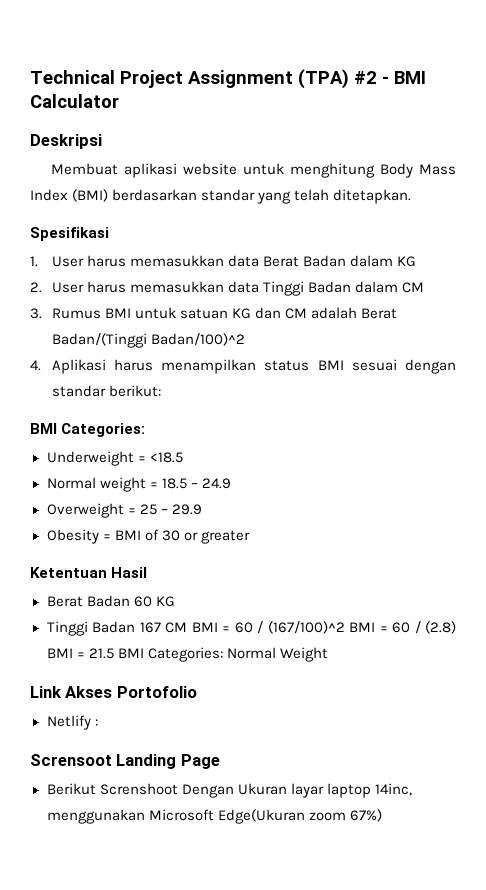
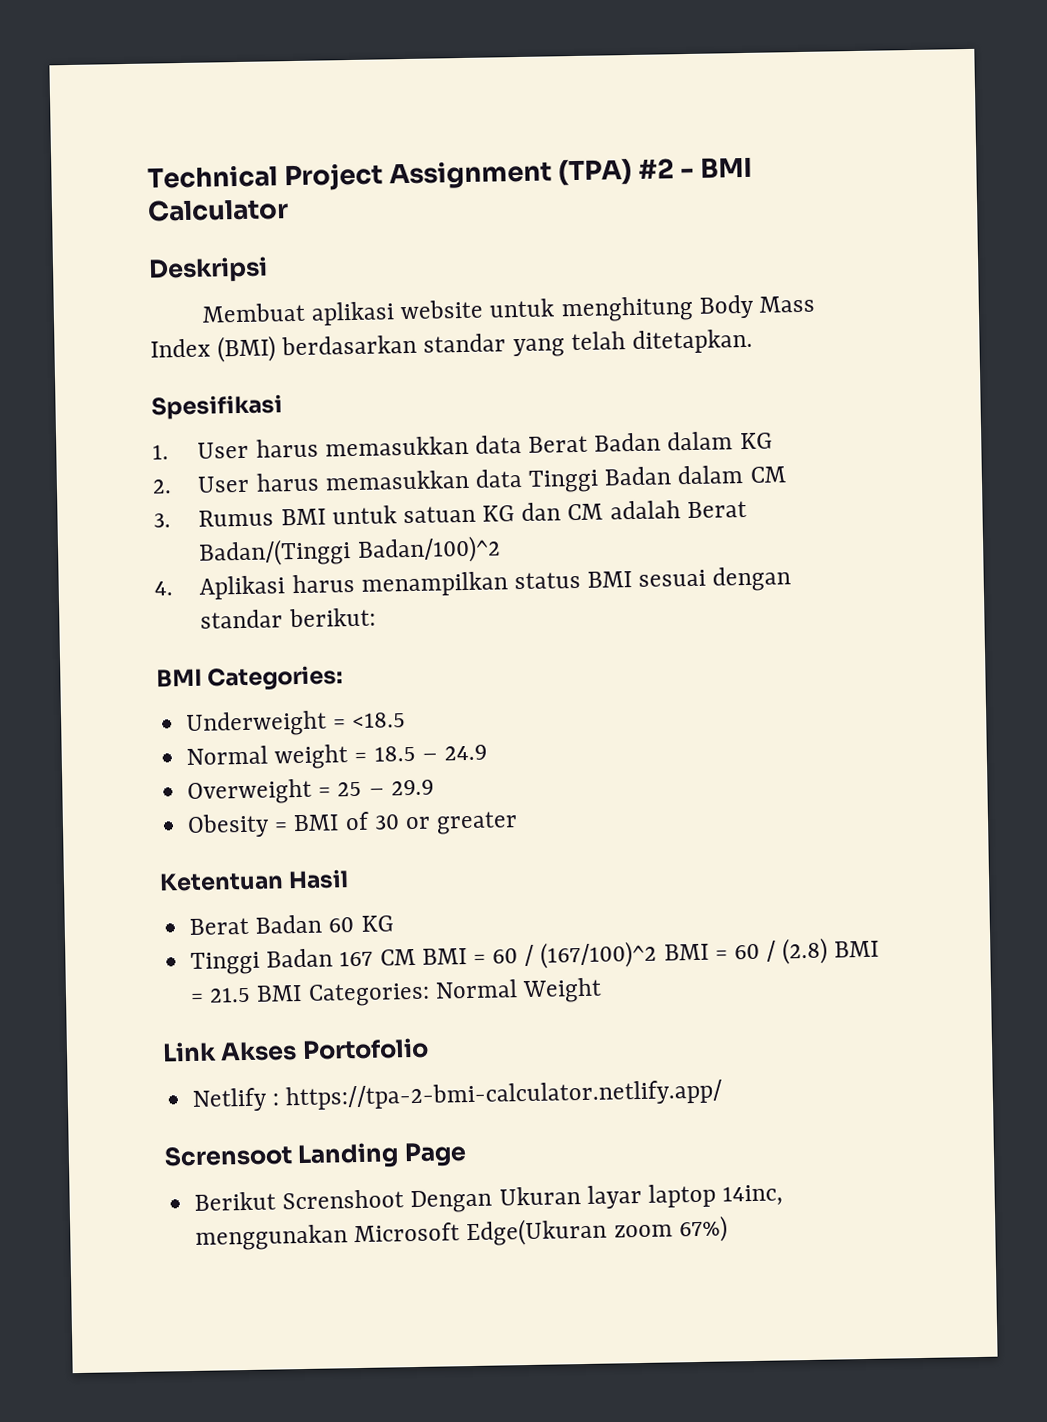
(98, 722) none -> [285,1079,724,1111] https://tpa-2-bmi-calculator.netlify.app/

